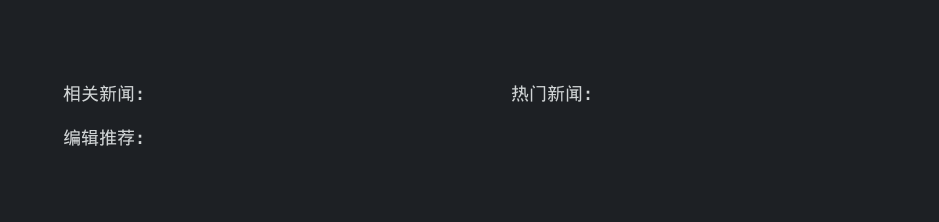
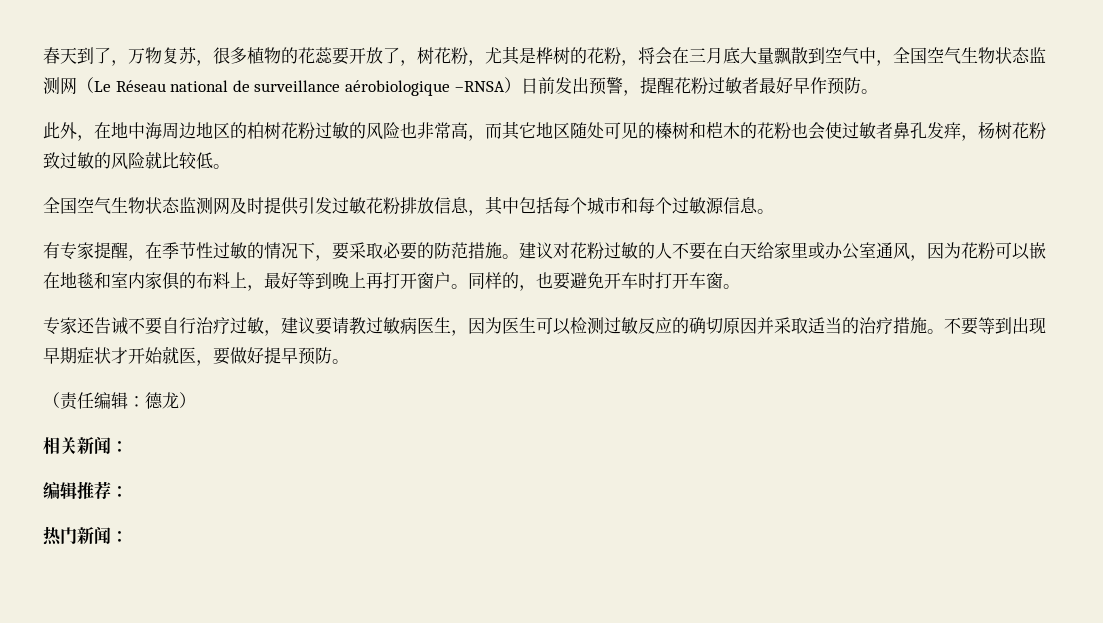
(63, 93) none -> [43,46,1046,66] [43,77,878,96] [43,121,1046,141] [43,151,230,170] [43,196,774,216] [43,242,1046,261] [43,272,740,291] [43,317,1046,336] [43,346,349,366] [43,392,196,410] 春天到了，万物复苏，很多植物的花蕊要开放了，树花粉，尤其是桦树的花粉，将会在三月底大量飘散到空气中，全国空气生物状态监测网（Le Réseau national de surveillance aérobiologique –RNSA）日前发出预警，提醒花粉过敏者最好早作预防。 // 此外，在地中海周边地区的柏树花粉过敏的风险也非常高，而其它地区随处可见的榛树和桤木的花粉也会使过敏者鼻孔发痒，杨树花粉致过敏的风险就比较低。 // 全国空气生物状态监测网及时提供引发过敏花粉排放信息，其中包括每个城市和每个过敏源信息。 // 有专家提醒，在季节性过敏的情况下，要采取必要的防范措施。建议对花粉过敏的人不要在白天给家里或办公室通风，因为花粉可以嵌在地毯和室内家俱的布料上，最好等到晚上再打开窗户。同样的，也要避免开车时打开车窗。 // 专家还告诫不要自行治疗过敏，建议要请教过敏病医生，因为医生可以检测过敏反应的确切原因并采取适当的治疗措施。不要等到出现早期症状才开始就医，要做好提早预防。 // （责任编辑：德龙） //

